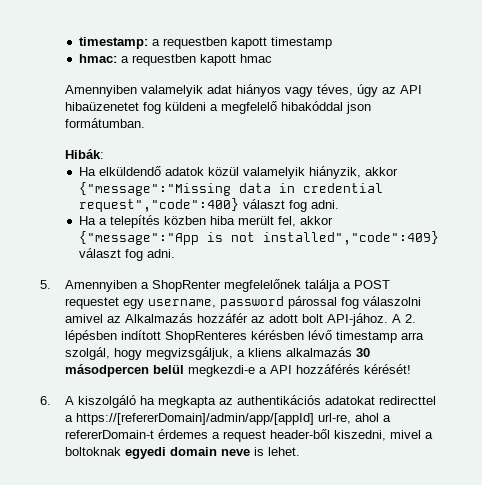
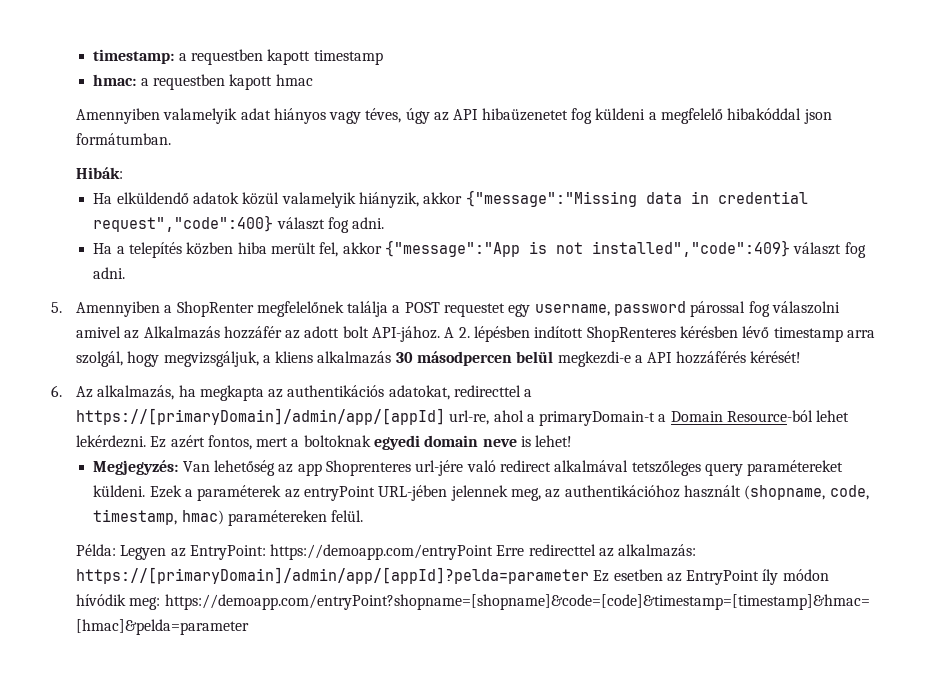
[64,395,136,408] A kiszolgáló -> [75,385,175,400] Az alkalmazás,
[324,396,375,405] adatokat -> [388,385,450,400] adatokat,
[75,413,314,425] https://[refererDomain]/admin/app/[appId] -> [75,408,445,425] https://[primaryDomain]/admin/app/[appId]
[64,429,421,442] refererDomain-t érdemes a request header-ből kiszedni, mivel -> [539,410,850,426] [75,435,289,450] primaryDomain-t a Domain Resource-ból lehet lekérdezni. Ez azért fontos, mert
[267,447,300,456] lehet. -> [535,435,573,447] [93,460,844,476] [93,485,869,501] [93,509,364,526] [75,544,697,560] [75,567,829,585] [75,594,870,610] [75,619,249,635] lehet! // Megjegyzés: Van lehetőség az app Shoprenteres url-jére való redirect alkalmával tetszőleges query paramétereket küldeni. Ezek a paraméterek az entryPoint URL-jében jelennek meg, az authentikációhoz használt (shopname, code, timestamp, hmac) paramétereken felül. // Példa: Legyen az EntryPoint: https://demoapp.com/entryPoint Erre redirecttel az alkalmazás: https://[primaryDomain]/admin/app/[appId]?pelda=parameter Ez esetben az EntryPoint íly módon hívódik meg: https://demoapp.com/entryPoint?shopname=[shopname]&code=[code]&timestamp=[timestamp]&hmac= [hmac]&pelda=parameter

